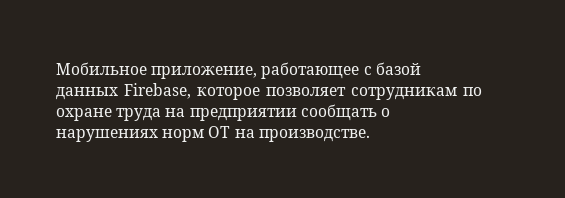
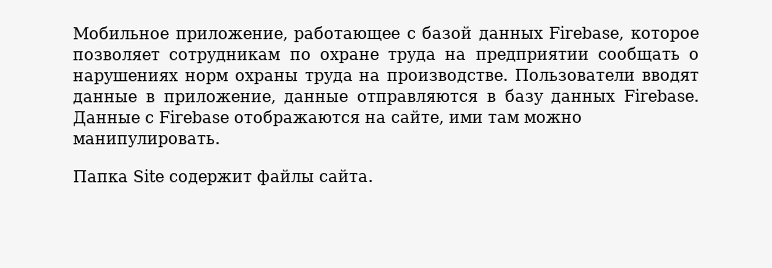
[208,126,370,142] ОТ на производстве. -> [233,68,699,85] [72,88,699,106] [72,109,582,127] [73,135,221,148] [73,169,374,186] охраны труда на производстве. Пользователи вводят данные в приложение, данные отправляются в базу данных Firebase. Данные с Firebase отображаются на сайте, ими там можно манипулировать. // Папка Site содержит файлы сайта.

